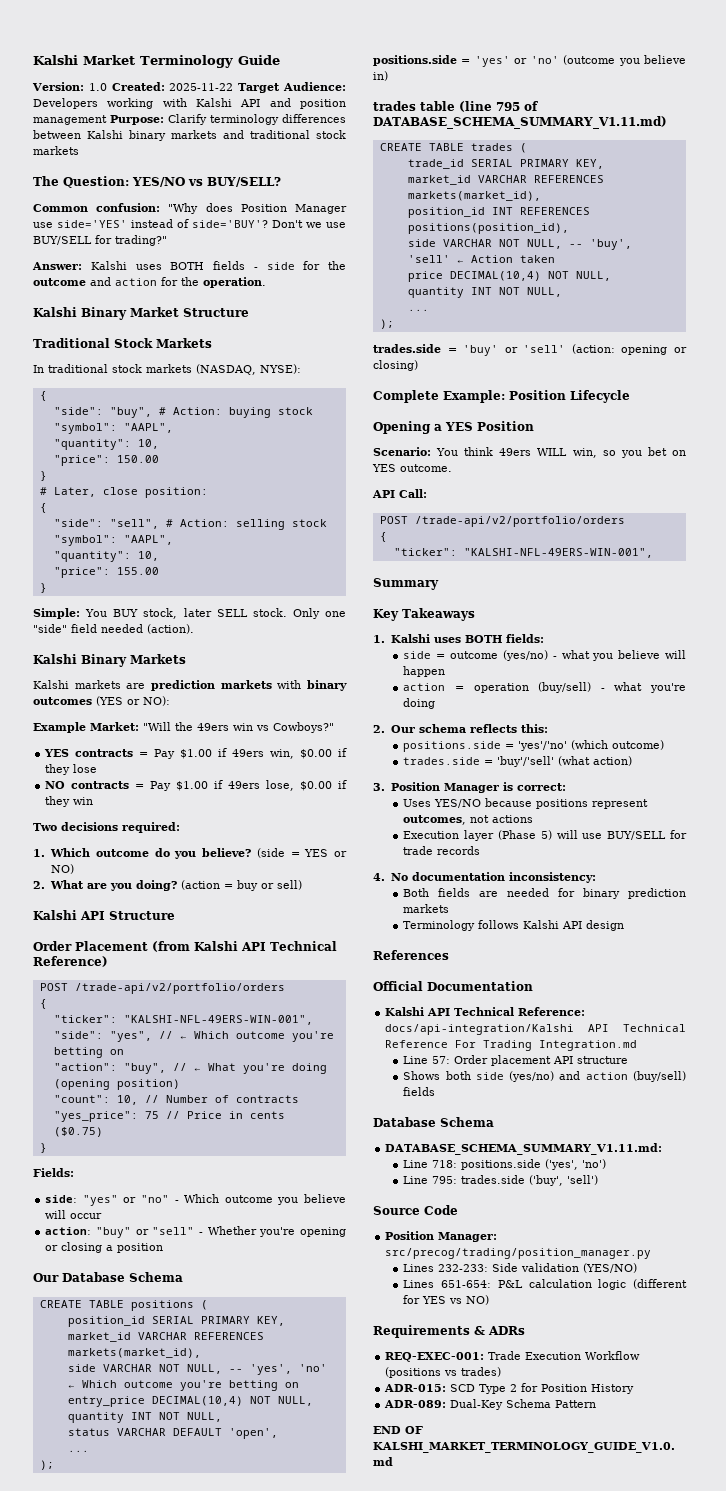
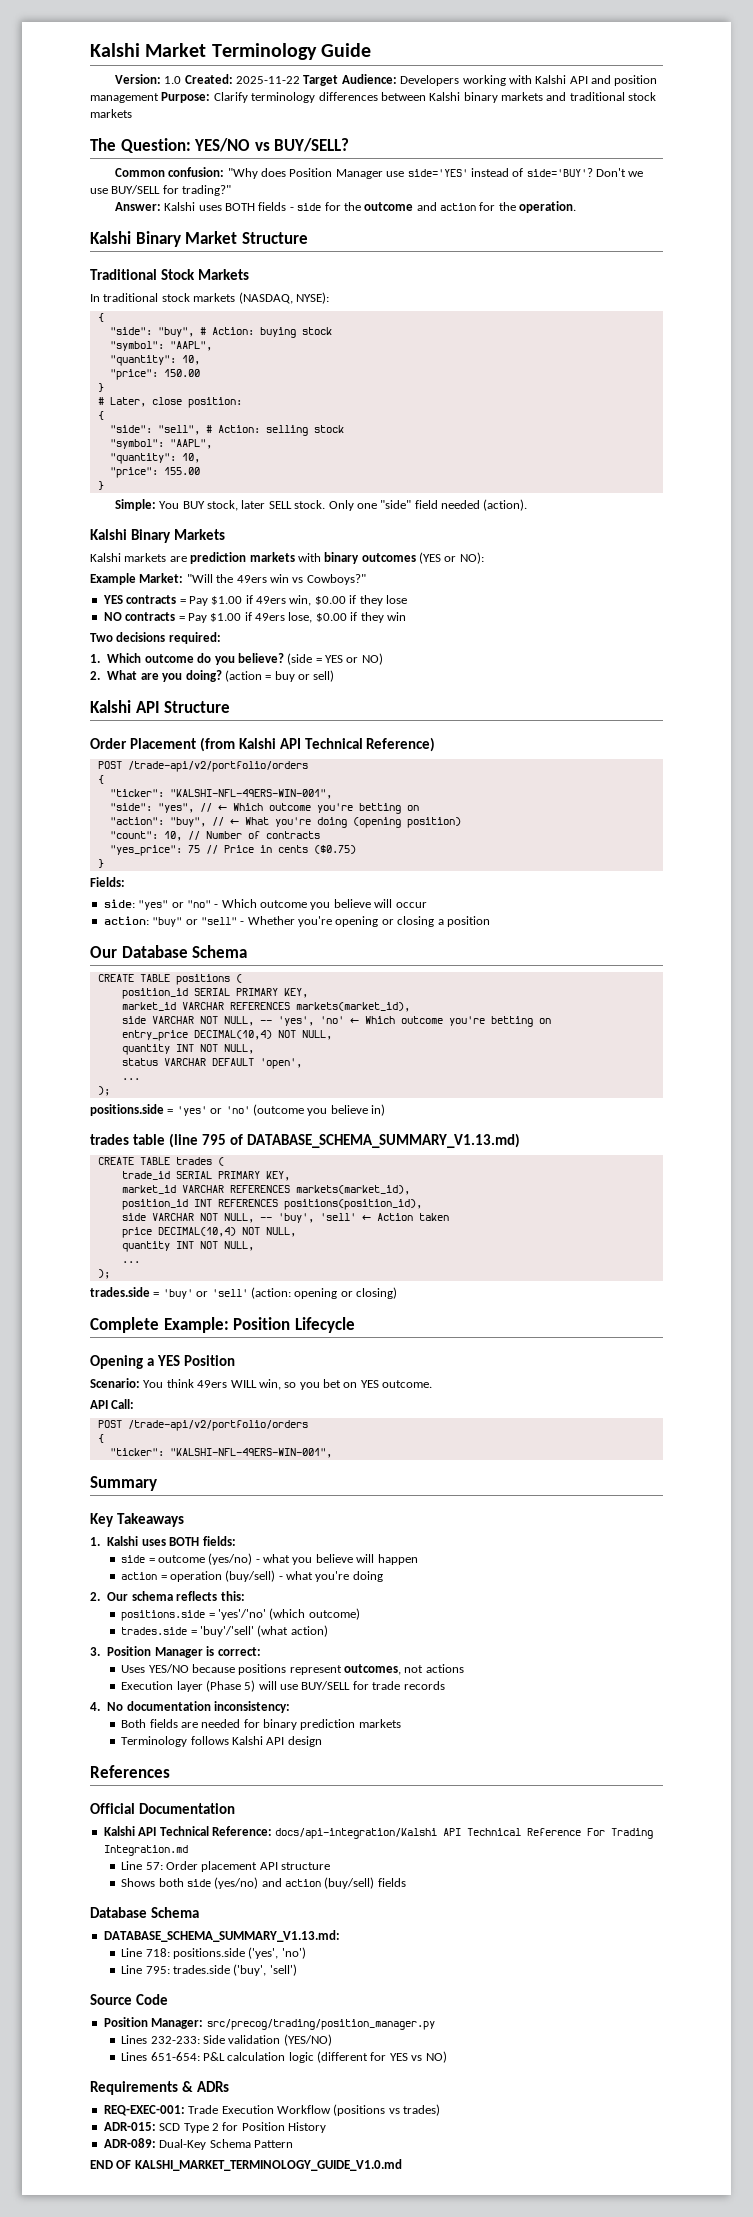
[373,116,667,129] DATABASE_SCHEMA_SUMMARY_V1.11.md) -> [246,1133,520,1148] DATABASE_SCHEMA_SUMMARY_V1.13.md)
[385,1143,663,1155] DATABASE_SCHEMA_SUMMARY_V1.11.md: -> [103,1930,340,1942] DATABASE_SCHEMA_SUMMARY_V1.13.md:

